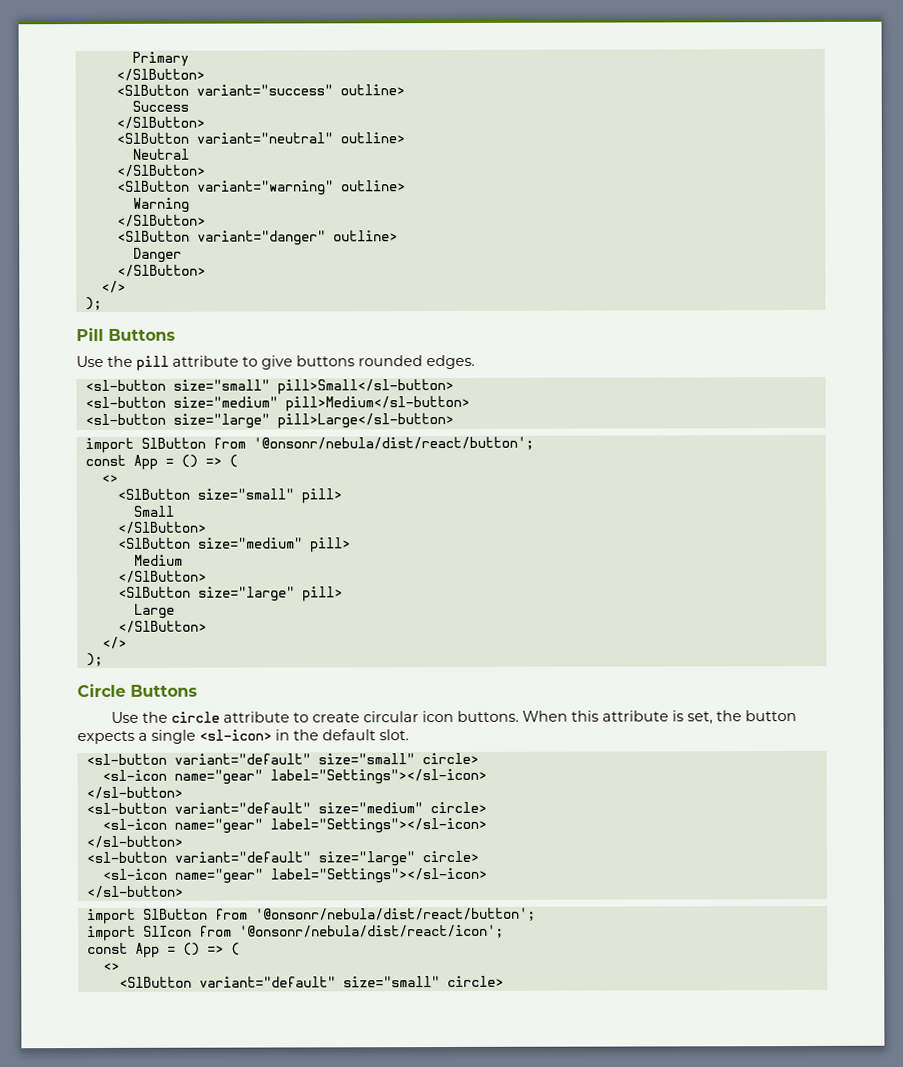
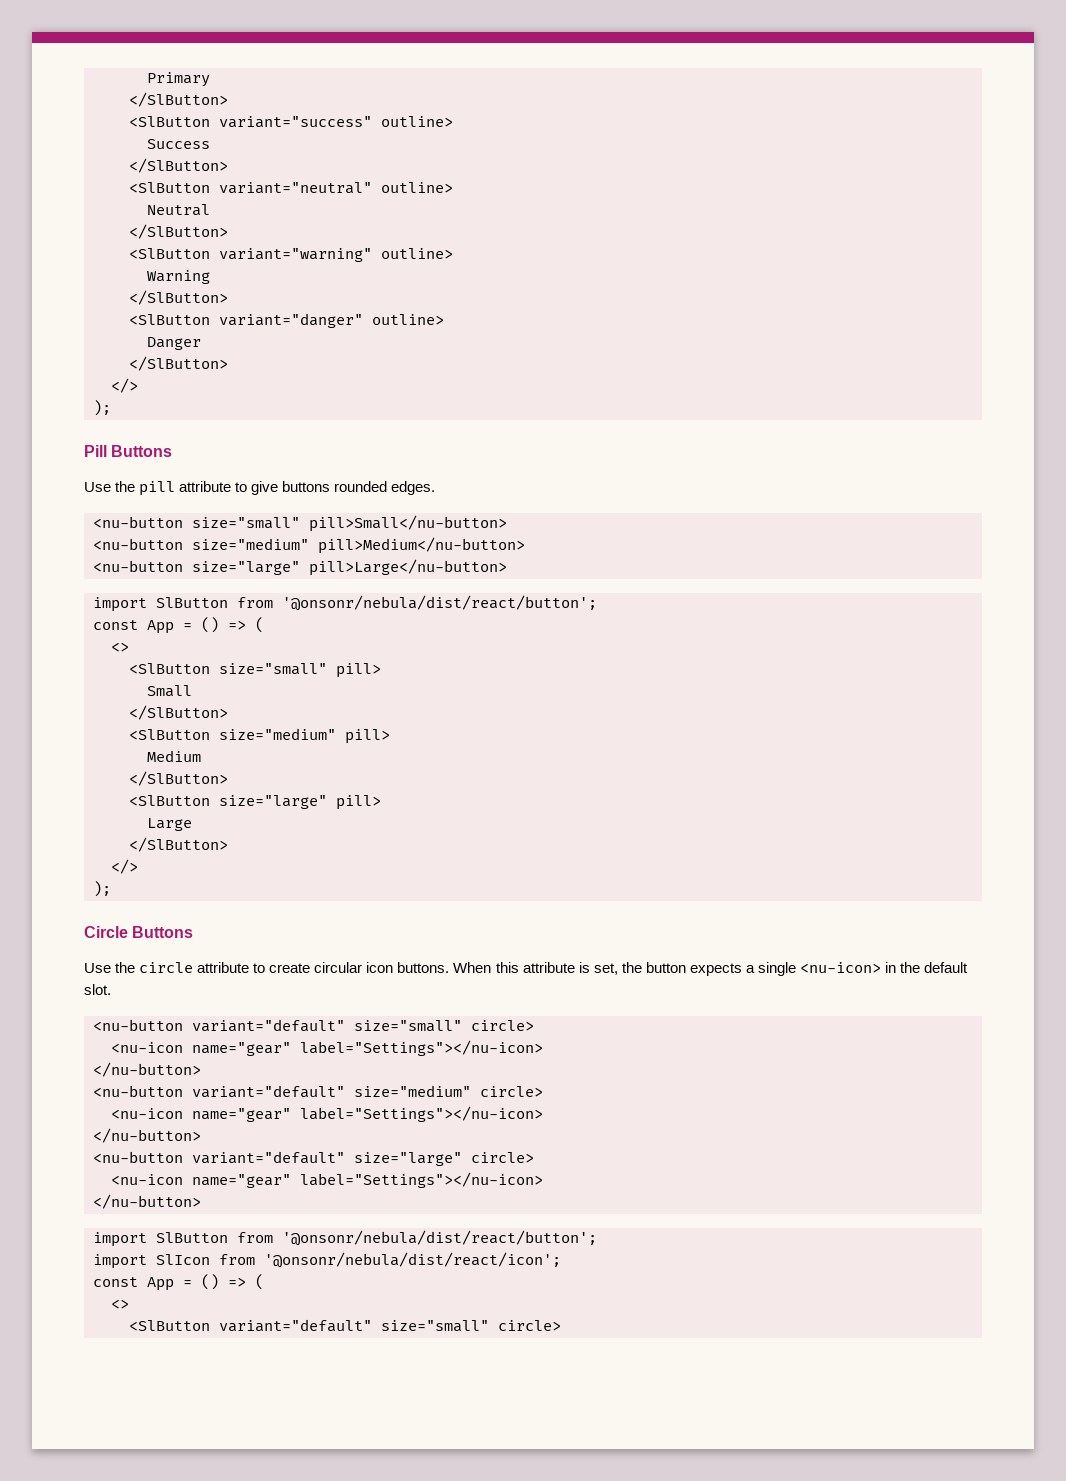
[84,378,454,395] [84,395,470,412] [84,412,454,429] <sl-button size="small" pill>Small</sl-button> // <sl-button size="medium" pill>Medium</sl-button> // <sl-button size="large" pill>Large</sl-button> -> [93,515,507,532] [93,537,525,554] [93,559,507,576] <nu-button size="small" pill>Small</nu-button> // <nu-button size="medium" pill>Medium</nu-button> // <nu-button size="large" pill>Large</nu-button>
[199,729,272,741] <sl-icon> -> [799,962,881,973] <nu-icon>
[85,753,167,766] <sl-button -> [93,1019,183,1031] <nu-button
[101,768,487,785] [85,786,183,800] [85,801,487,815] [101,817,487,834] [85,835,183,849] [85,851,167,864] <sl-icon name="gear" label="Settings"></sl-icon> // </sl-button> // <sl-button variant="default" size="medium" circle> // <sl-icon name="gear" label="Settings"></sl-icon> // </sl-button> // <sl-button -> [111,1040,543,1056] [93,1062,201,1077] [93,1085,543,1098] [111,1106,543,1122] [93,1128,201,1143] [93,1151,183,1163] <nu-icon name="gear" label="Settings"></nu-icon> // </nu-button> // <nu-button variant="default" size="medium" circle> // <nu-icon name="gear" label="Settings"></nu-icon> // </nu-button> // <nu-button
[101,867,487,884] [85,885,184,899] <sl-icon name="gear" label="Settings"></sl-icon> // </sl-button> -> [111,1172,543,1188] [93,1194,201,1209] <nu-icon name="gear" label="Settings"></nu-icon> // </nu-button>

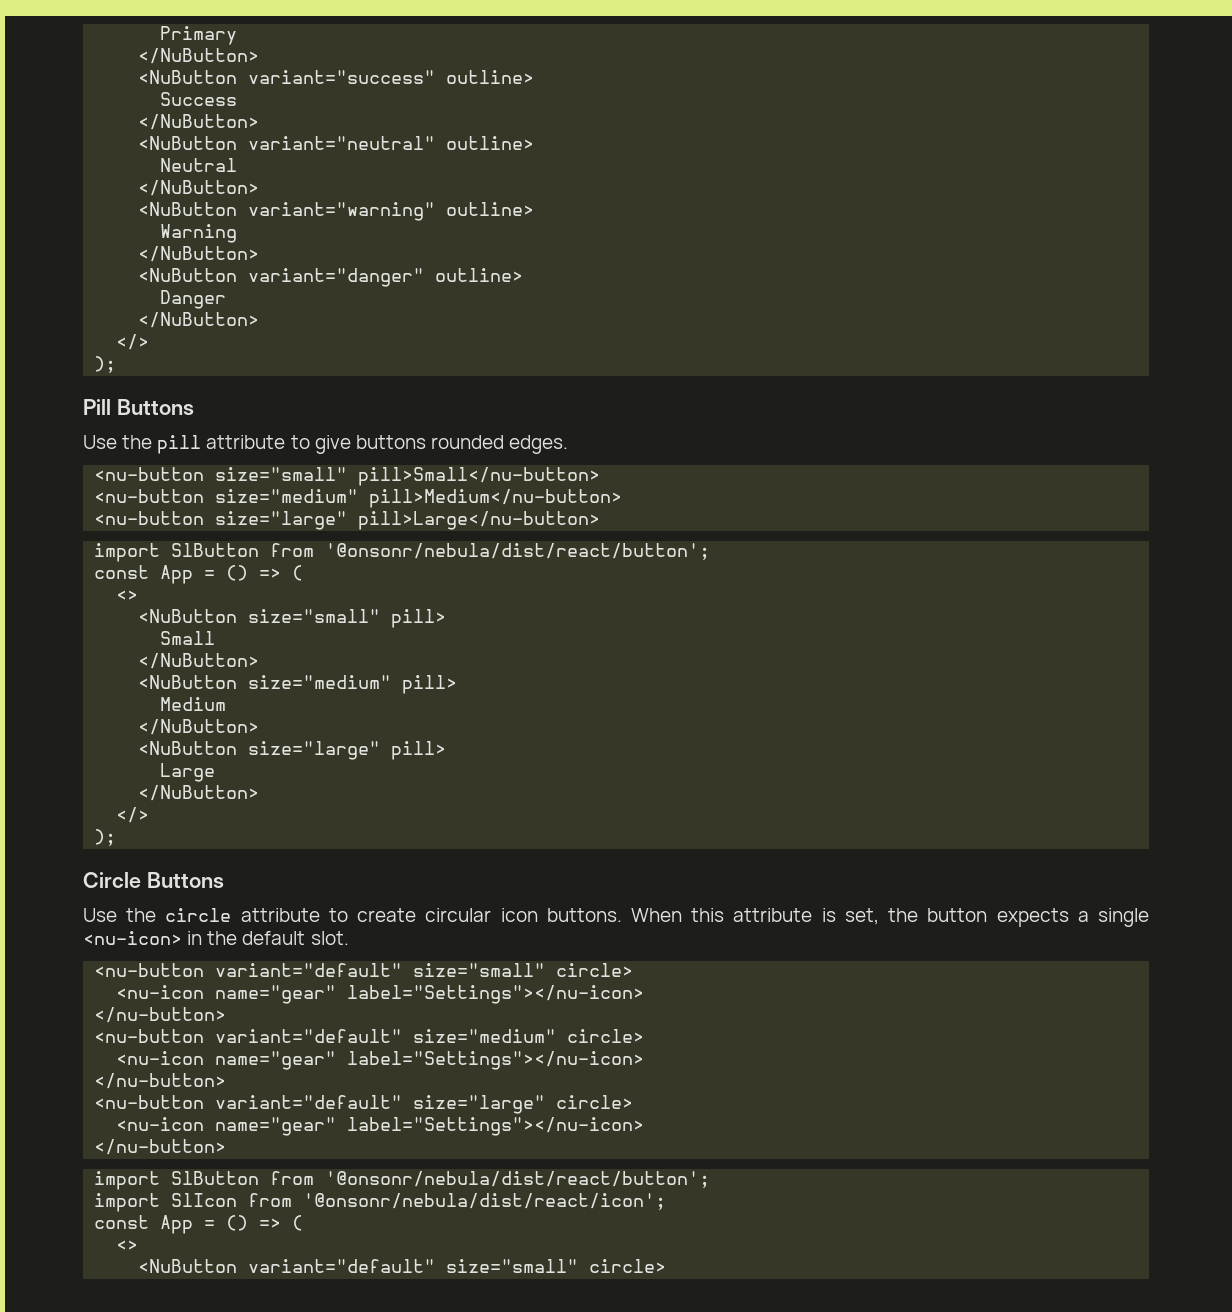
[129,92,228,107] [129,116,210,127] </SlButton> // <SlButton -> [138,48,260,64] [138,70,238,84] </NuButton> // <NuButton
[129,158,228,173] [129,182,210,193] </SlButton> // <SlButton -> [138,114,260,130] [138,136,238,150] </NuButton> // <NuButton
[129,224,228,239] [129,248,210,259] </SlButton> // <SlButton -> [138,180,260,196] [138,202,238,216] </NuButton> // <NuButton
[129,290,228,305] [129,314,210,325] </SlButton> // <SlButton -> [138,246,260,262] [138,268,238,282] </NuButton> // <NuButton
[129,356,228,371] </SlButton> -> [138,312,260,328] </NuButton>
[129,663,210,674] <SlButton -> [138,609,238,623] <NuButton
[129,705,228,720] [129,729,210,740] </SlButton> // <SlButton -> [138,653,260,669] [138,675,238,689] </NuButton> // <NuButton
[129,771,228,786] [129,795,210,806] </SlButton> // <SlButton -> [138,719,260,735] [138,741,238,755] </NuButton> // <NuButton
[129,837,228,852] </SlButton> -> [138,785,260,801] </NuButton>
[129,1320,210,1331] <SlButton -> [138,1259,238,1273] <NuButton

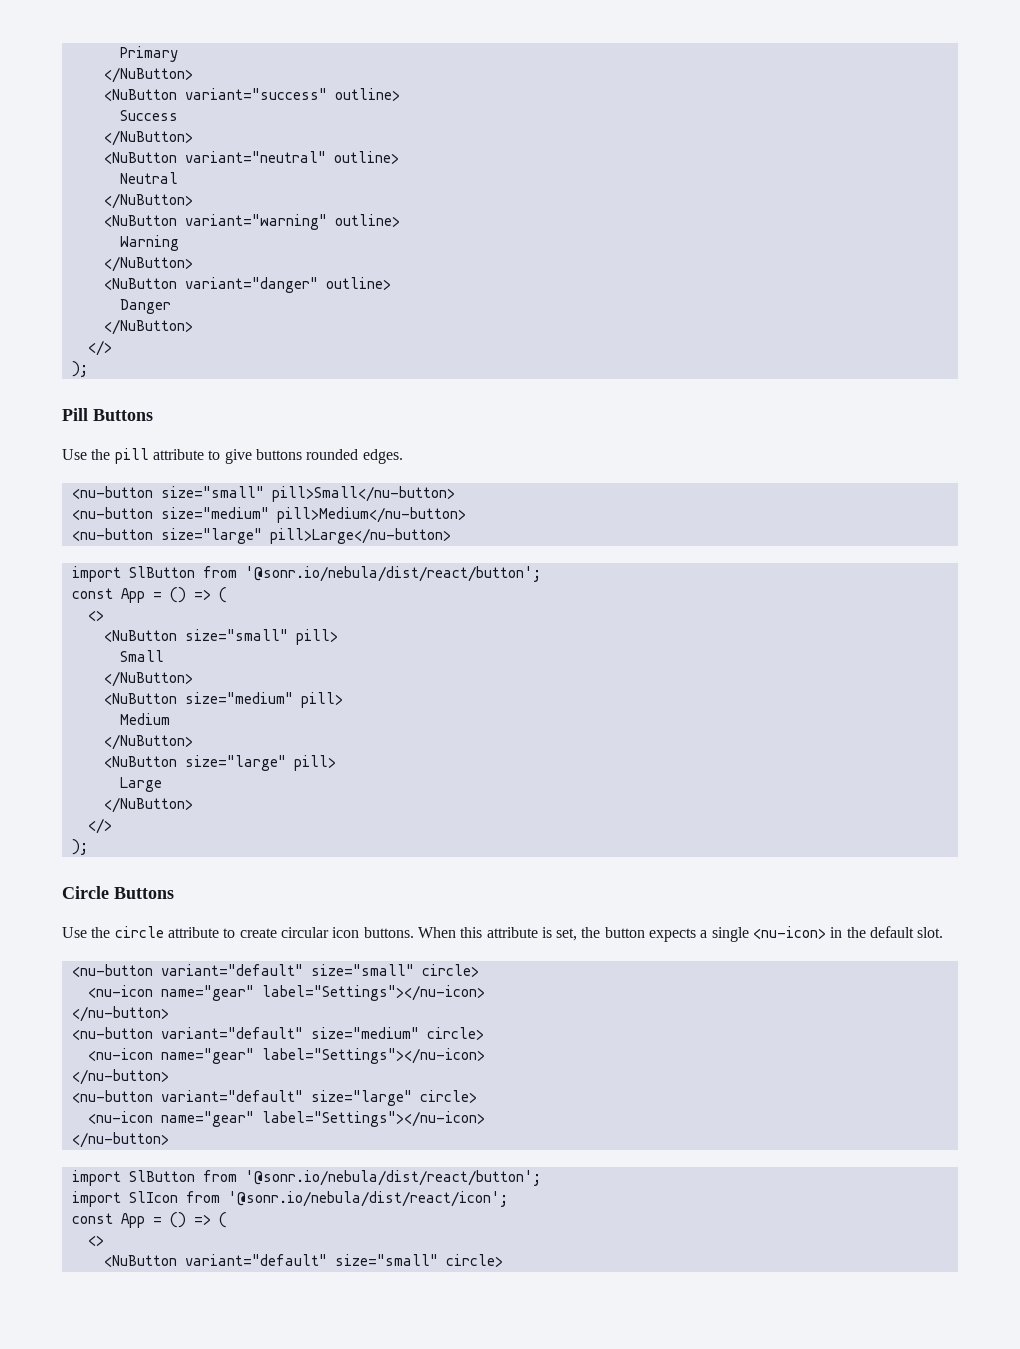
[325,543,711,560] '@onsonr/nebula/dist/react/button'; -> [244,566,541,582] '@sonr.io/nebula/dist/react/button';
[325,1171,711,1188] '@onsonr/nebula/dist/react/button'; -> [244,1170,541,1186] '@sonr.io/nebula/dist/react/button';
[303,1193,667,1210] '@onsonr/nebula/dist/react/icon'; -> [227,1191,508,1207] '@sonr.io/nebula/dist/react/icon';

